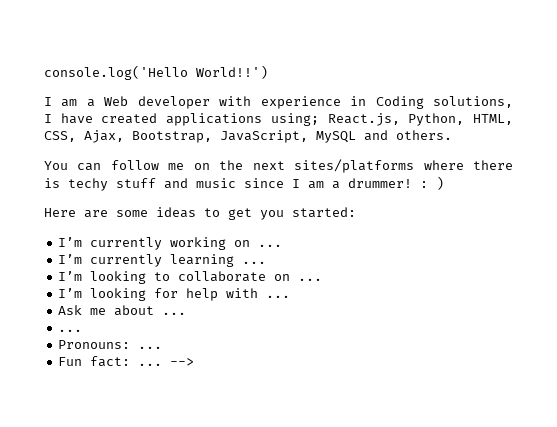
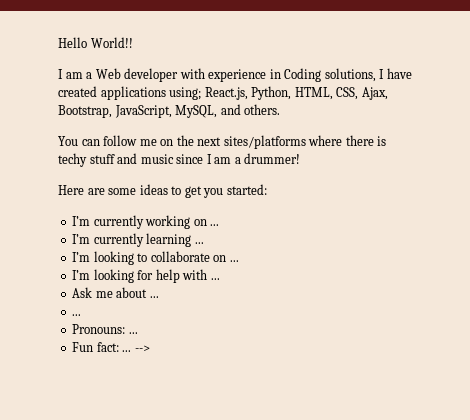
[44,65,268,80] console.log('Hello World!!') -> [58,37,133,48] Hello World!!
[316,131,356,143] MySQL -> [175,105,218,118] MySQL,
[420,176,444,190] : ) -> (301, 158) none

